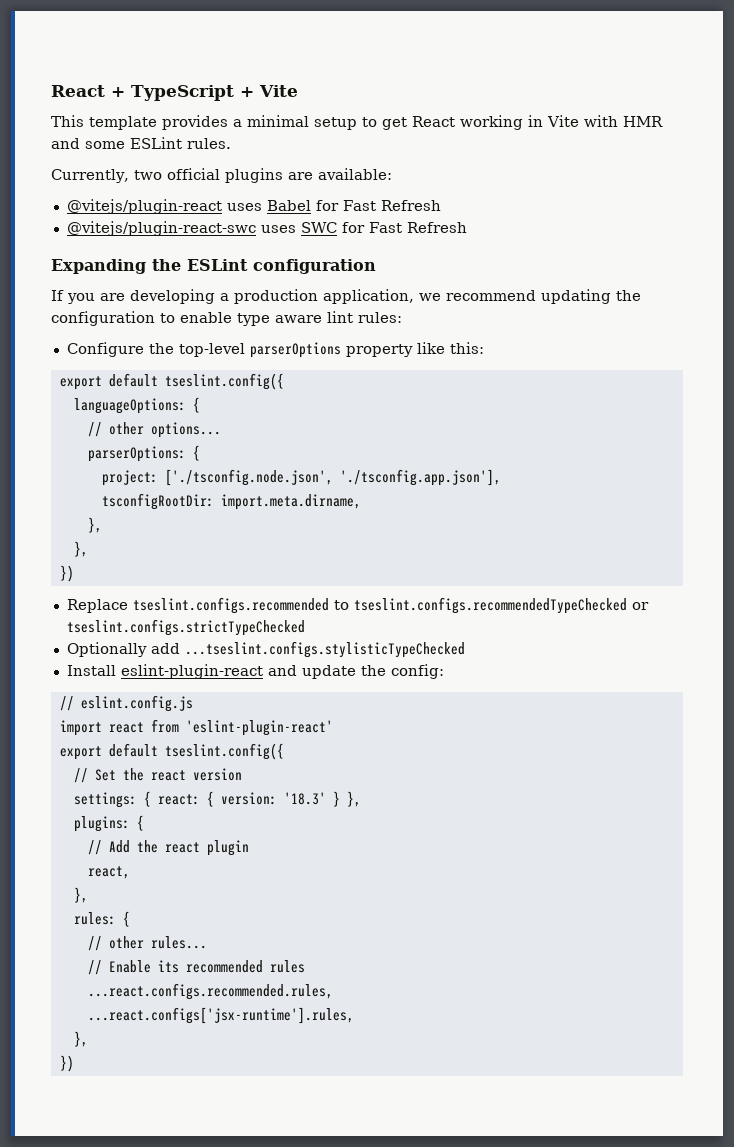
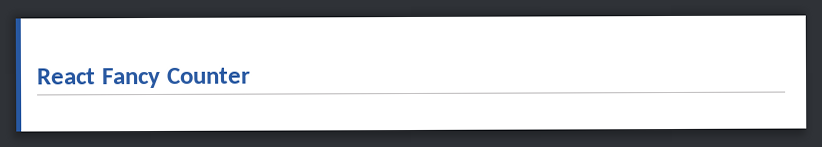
[51,85,298,101] [51,115,663,130] [51,137,231,149] [51,168,392,183] [66,199,441,214] [66,221,467,236] [51,259,376,274] [51,289,641,304] [51,311,402,326] [66,342,484,358] [59,373,284,390] [73,397,200,414] [87,422,221,438] [87,445,200,462] [101,469,501,486] [101,493,361,510] [87,517,102,533] [73,541,88,557] [59,565,74,582] [66,597,649,614] [66,619,305,636] [66,641,465,658] [66,664,444,679] [59,695,193,712] [59,719,333,736] [59,743,284,760] [73,768,242,783] [73,791,361,808] [73,815,144,832] [87,840,249,856] [87,866,130,879] [73,887,88,903] [73,911,130,927] [87,936,207,951] [87,960,305,975] [87,983,333,1000] [87,1007,354,1024] [73,1031,88,1047] [59,1055,74,1072] React + TypeScript + Vite // This template provides a minimal setup to get React working in Vite with HMR and some ESLint rules. // Currently, two official plugins are available: // @vitejs/plugin-react uses Babel for Fast Refresh // @vitejs/plugin-react-swc uses SWC for Fast Refresh // Expanding the ESLint configuration // If you are developing a production application, we recommend updating the configuration to enable type aware lint rules: // Configure the top-level parserOptions property like this: // export default tseslint.config({ // languageOptions: { // // other options... // parserOptions: { // project: ['./tsconfig.node.json', './tsconfig.app.json'], // tsconfigRootDir: import.meta.dirname, // }, // }, // }) // Replace tseslint.configs.recommended to tseslint.configs.recommendedTypeChecked or tseslint.configs.strictTypeChecked // Optionally add ...tseslint.configs.stylisticTypeChecked // Install eslint-plugin-react and update the config: // // eslint.config.js // import react from 'eslint-plugin-react' // export default tseslint.config({ // // Set the react version // settings: { react: { version: '18.3' } }, // plugins: { // // Add the react plugin // react, // }, // rules: { // // other rules... // // Enable its recommended rules // ...react.configs.recommended.rules, // ...react.configs['jsx-runtime'].rules, // }, // }) -> [36,67,251,89] React Fancy Counter

